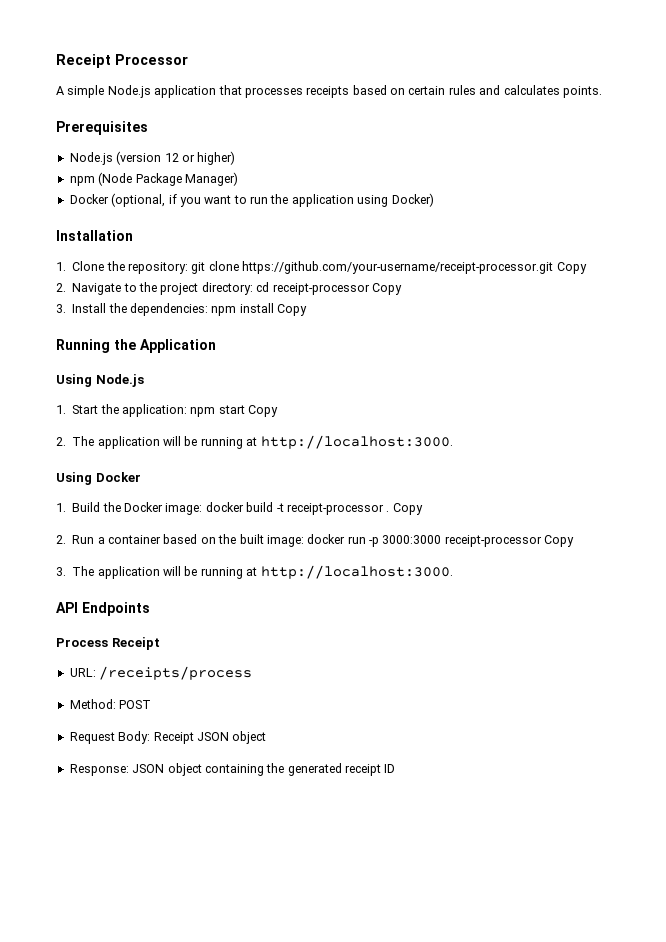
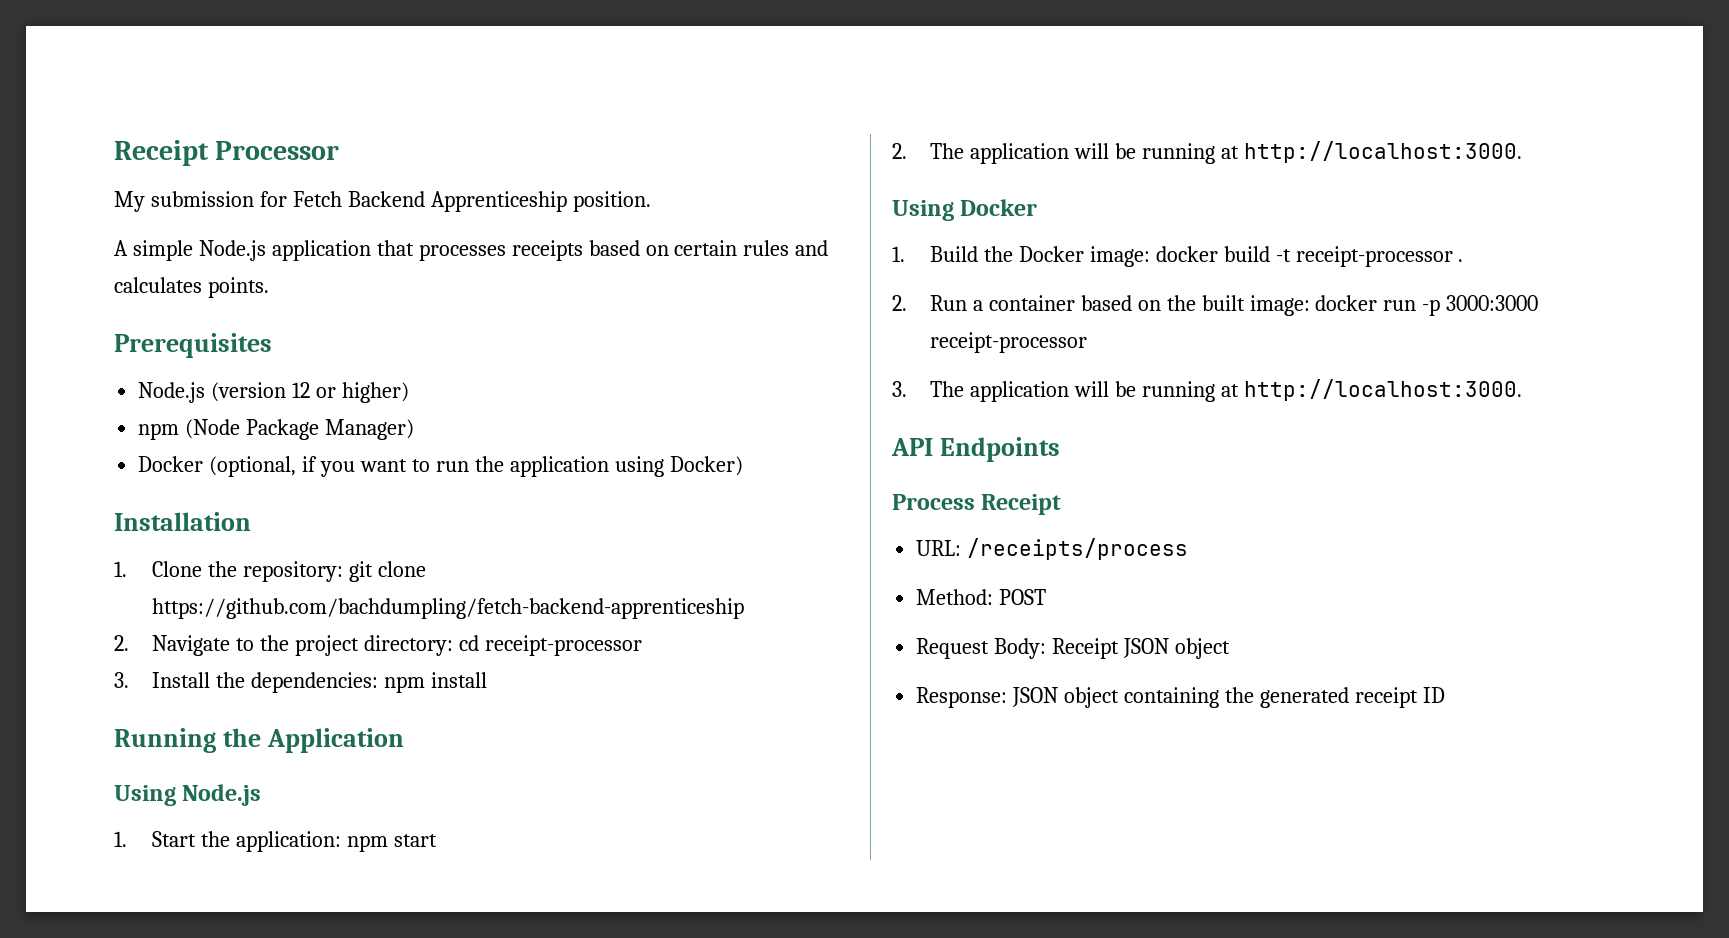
(188, 59) none -> [114,191,651,212] // My submission for Fetch Backend Apprenticeship position.
[242,261,587,274] https://github.com/your-username/receipt-processor.git Copy -> [151,598,744,619] https://github.com/bachdumpling/fetch-backend-apprenticeship
[371,283,402,295] Copy -> (642, 645) none
[277,304,308,316] Copy -> (487, 680) none
[248,405,279,417] Copy -> (437, 840) none
[392,503,423,515] Copy -> (1464, 260) none
[544,535,575,547] Copy -> (1087, 342) none

